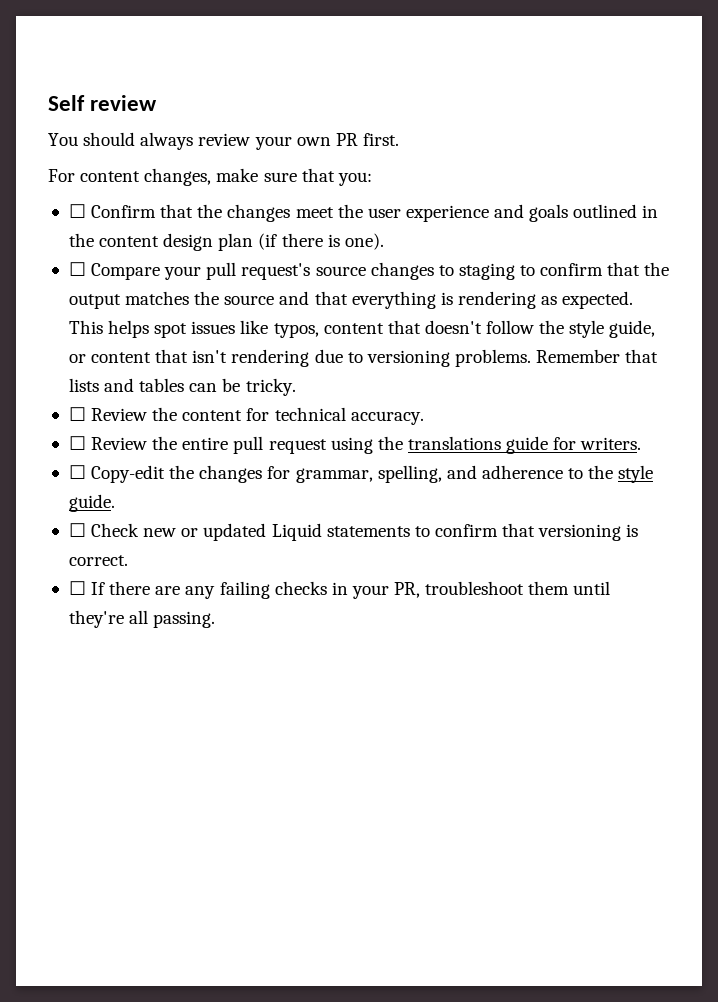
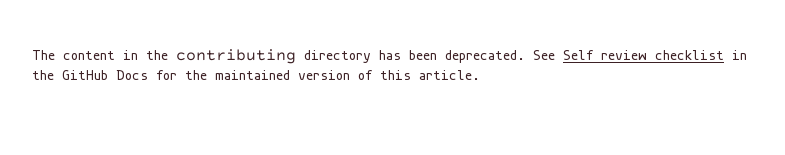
[48,95,158,111] [48,132,399,150] [48,168,372,186] [68,204,659,222] [68,233,384,251] [68,262,670,280] [68,291,634,309] [68,320,656,338] [68,349,659,367] [68,378,296,396] [68,407,424,425] [68,436,642,454] [68,465,654,483] [68,494,115,512] [68,523,639,541] [68,555,128,566] [68,581,611,599] [68,610,216,628] Self review // You should always review your own PR first. // For content changes, make sure that you: // ☐ Confirm that the changes meet the user experience and goals outlined in the content design plan (if there is one). // ☐ Compare your pull request's source changes to staging to confirm that the output matches the source and that everything is rendering as expected. This helps spot issues like typos, content that doesn't follow the style guide, or content that isn't rendering due to versioning problems. Remember that lists and tables can be tricky. // ☐ Review the content for technical accuracy. // ☐ Review the entire pull request using the translations guide for writers. // ☐ Copy-edit the changes for grammar, spelling, and adherence to the style guide. // ☐ Check new or updated Liquid statements to confirm that versioning is correct. // ☐ If there are any failing checks in your PR, troubleshoot them until they're all passing. -> [32,49,747,64] [32,70,480,80] The content in the contributing directory has been deprecated. See Self review checklist in the GitHub Docs for the maintained version of this article.

